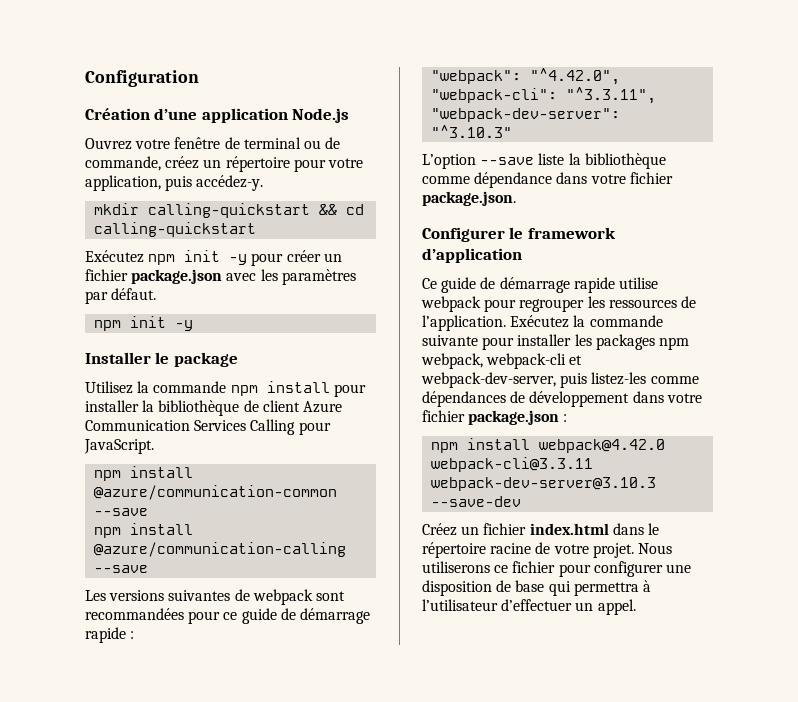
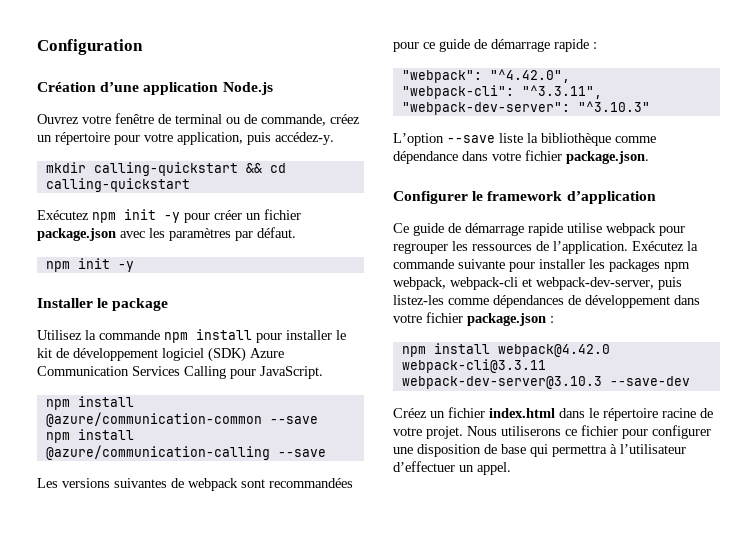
[142,400,300,416] la bibliothèque de client -> [336,330,346,340] [37,347,246,362] le kit de développement logiciel (SDK)

